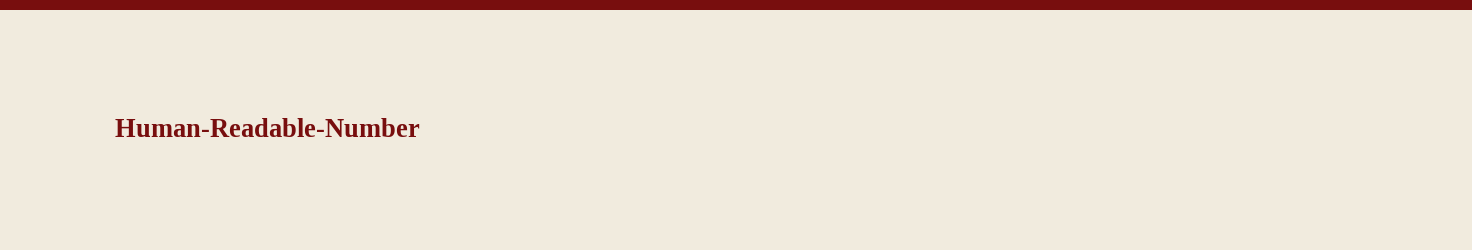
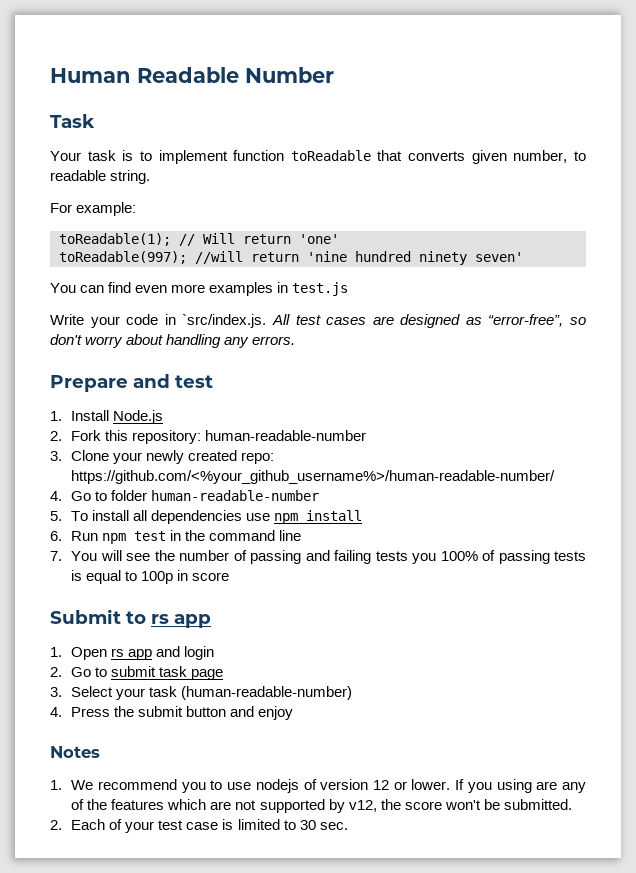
[115,118,420,137] Human-Readable-Number -> [50,67,334,83] [50,114,95,128] [50,150,586,164] [50,170,151,184] [50,202,137,216] [59,233,339,246] [59,251,523,265] [50,282,349,296] [50,314,586,328] [50,334,296,348] [50,374,213,392] [50,410,164,424] [50,430,367,444] [50,450,275,464] [71,470,556,484] [50,490,320,501] [50,510,363,524] [50,530,302,544] [50,550,587,564] [71,570,230,584] [50,609,211,628] [50,646,215,660] [50,666,224,680] [50,686,353,700] [50,706,294,720] [50,746,100,758] [50,779,587,793] [71,799,572,813] [50,819,348,833] Human Readable Number // Task // Your task is to implement function toReadable that converts given number, to readable string. // For example: // toReadable(1); // Will return 'one' // toReadable(997); //will return 'nine hundred ninety seven' // You can find even more examples in test.js // Write your code in `src/index.js. All test cases are designed as “error-free”, so don't worry about handling any errors. // Prepare and test // 1. Install Node.js // 2. Fork this repository: human-readable-number // 3. Clone your newly created repo: https://github.com/<%your_github_username%>/human-readable-number/ // 4. Go to folder human-readable-number // 5. To install all dependencies use npm install // 6. Run npm test in the command line // 7. You will see the number of passing and failing tests you 100% of passing tests is equal to 100p in score // Submit to rs app // 1. Open rs app and login // 2. Go to submit task page // 3. Select your task (human-readable-number) // 4. Press the submit button and enjoy // Notes // 1. We recommend you to use nodejs of version 12 or lower. If you using are any of the features which are not supported by v12, the score won't be submitted. // 2. Each of your test case is limited to 30 sec.

